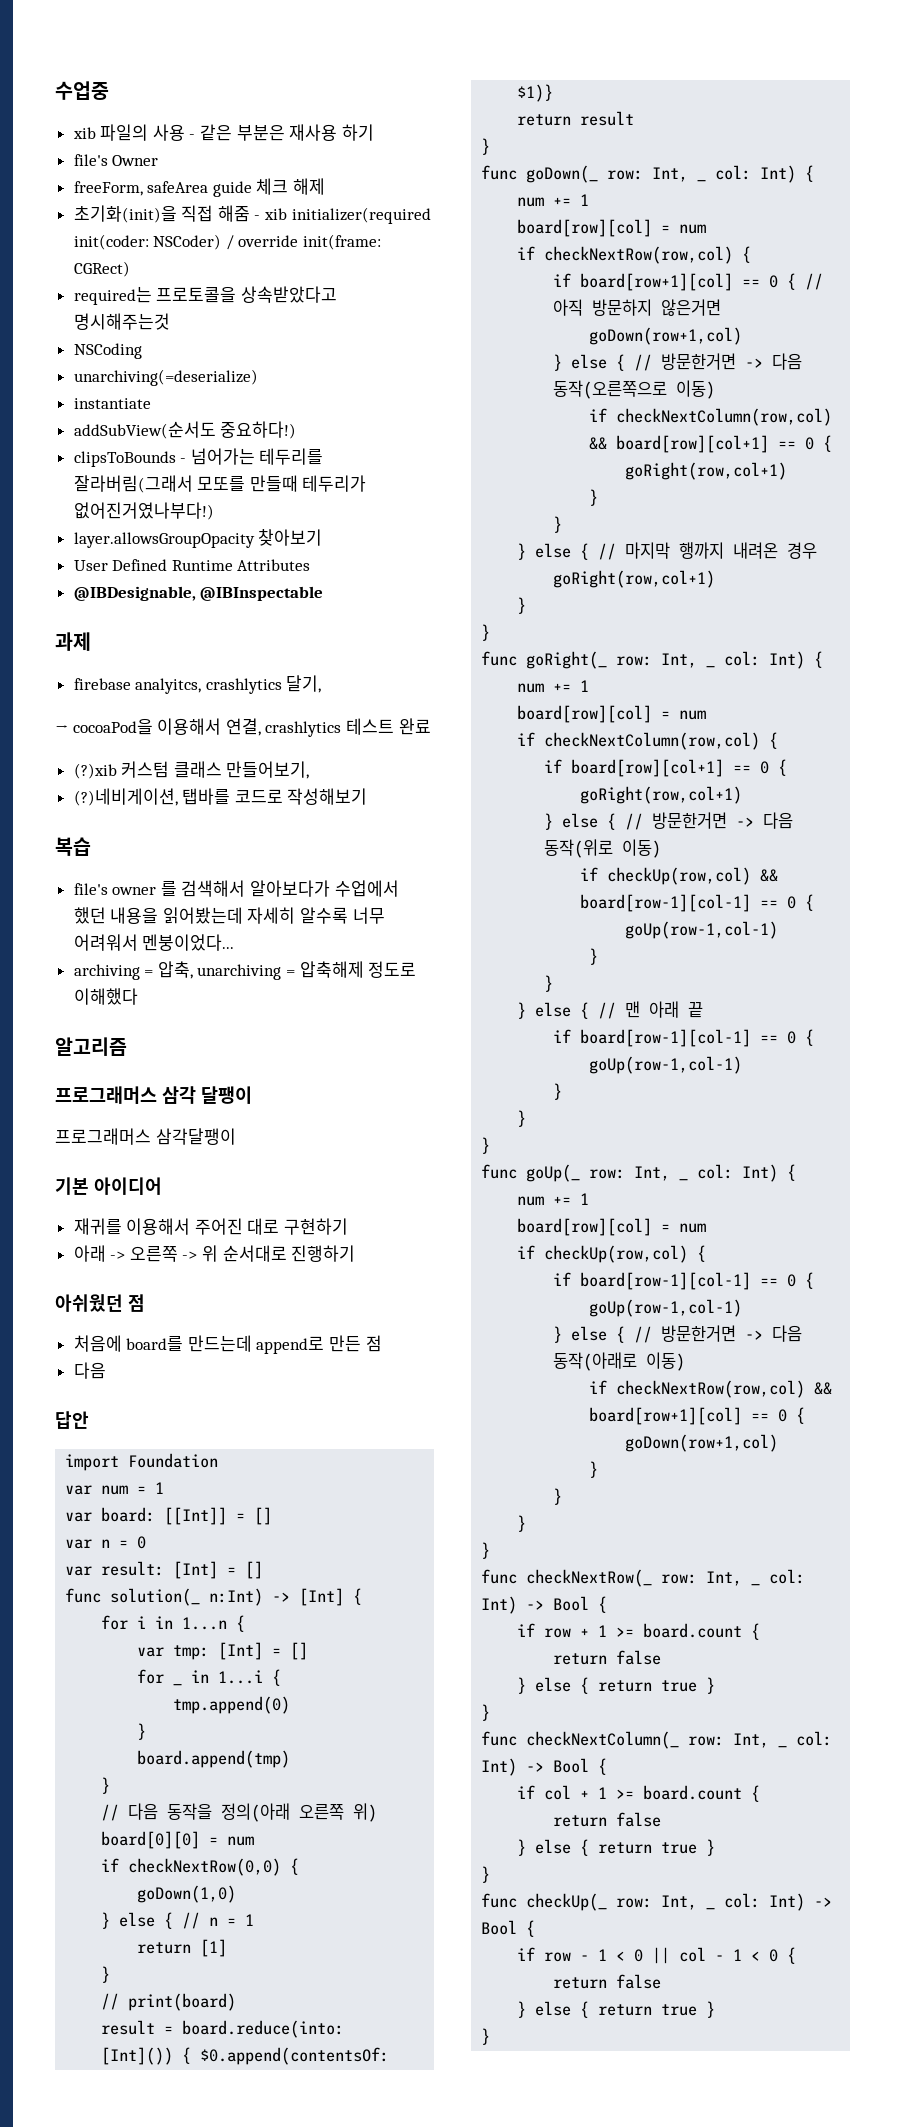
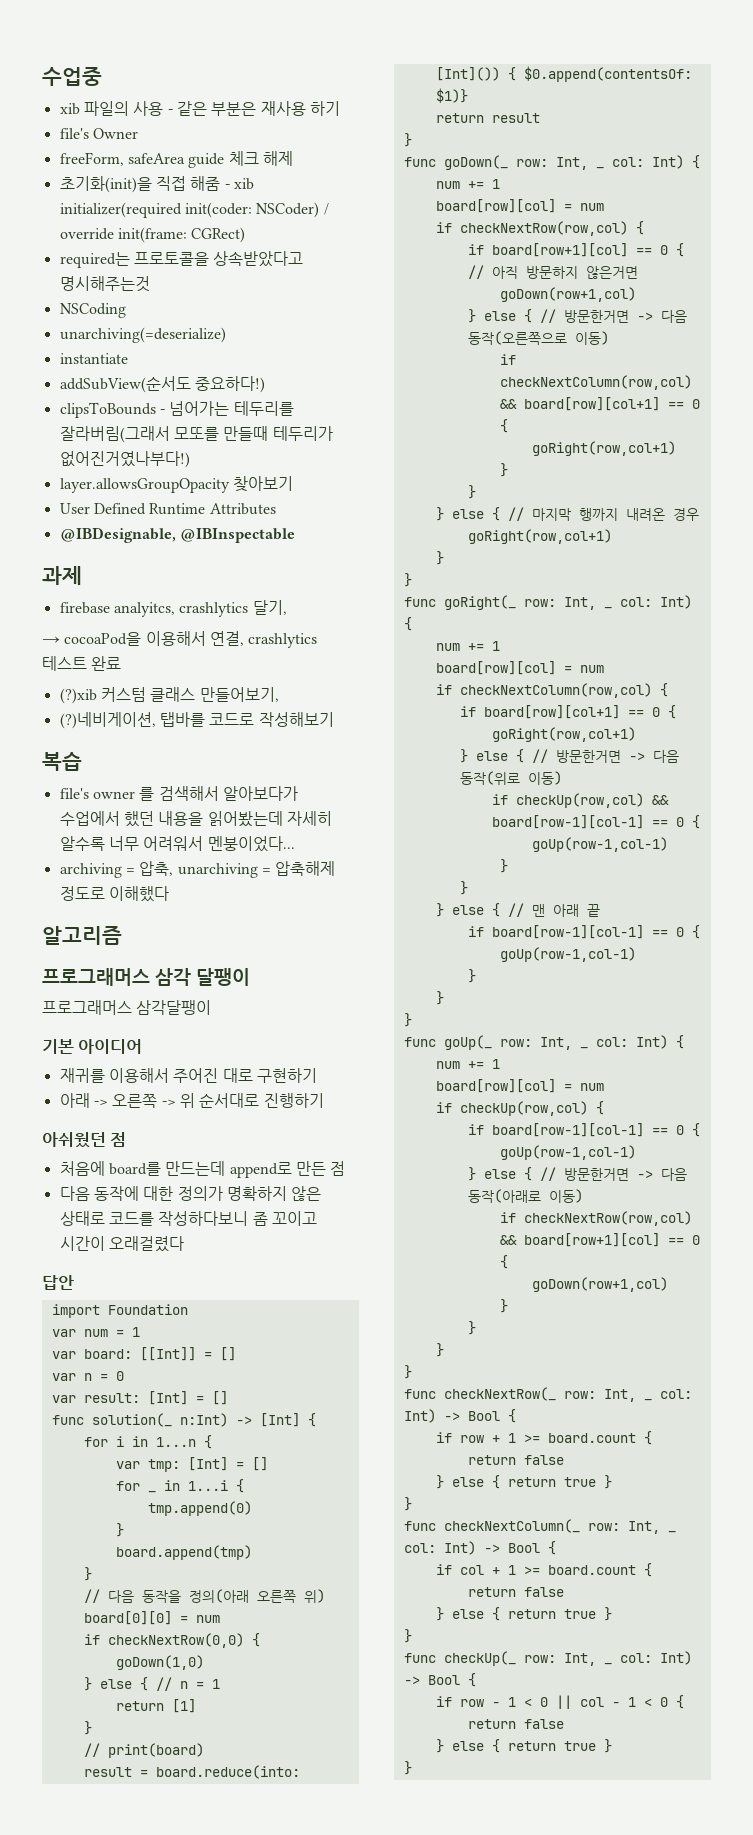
(106, 1370) none -> [93,1186,322,1201] [59,1211,317,1226] [59,1236,184,1252] 동작에 대한 정의가 명확하지 않은 상태로 코드를 작성하다보니 좀 꼬이고 시간이 오래걸렸다

